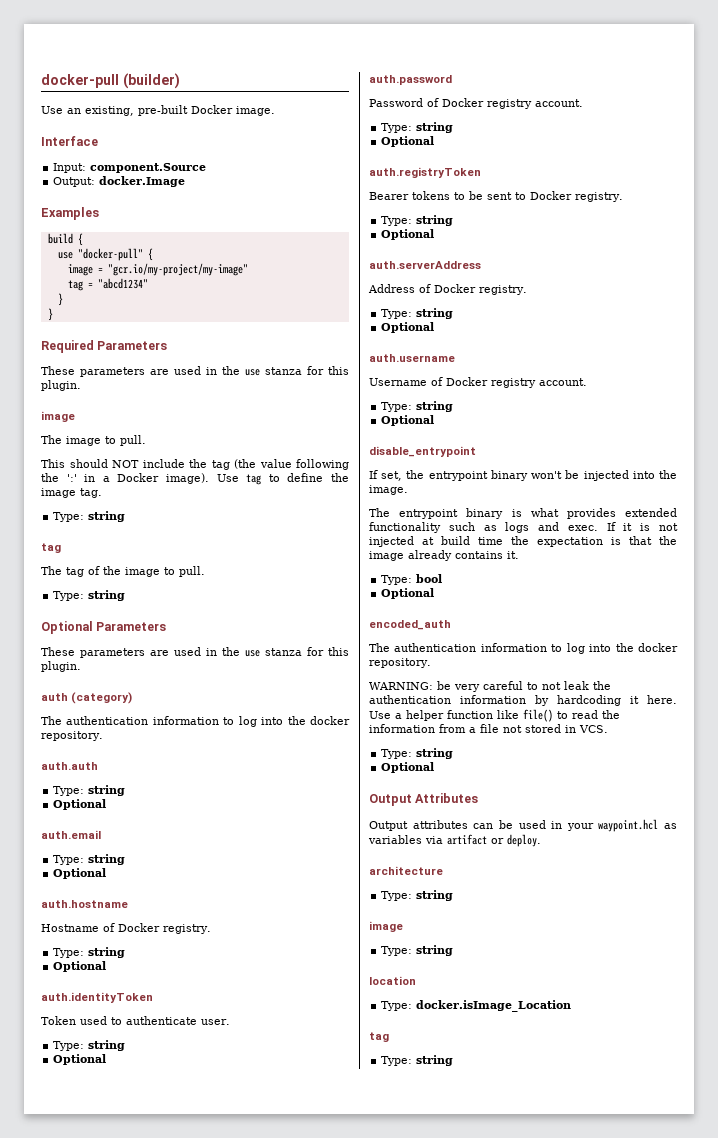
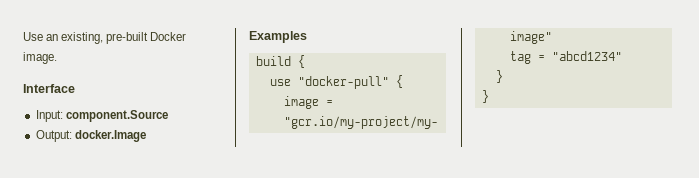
[41,73,180,89] docker-pull (builder) // -> (23, 36) none
[41,340,168,353] [41,366,349,377] [41,380,81,391] [41,411,75,422] [41,435,146,446] [41,459,349,470] [41,473,349,485] [41,488,102,498] [53,511,126,522] [41,543,61,553] [41,566,205,577] [53,590,126,601] [41,621,167,634] [41,647,349,658] [41,661,81,672] [41,692,133,704] [41,716,350,727] [41,731,103,741] [41,762,98,770] [53,785,126,796] [53,799,107,810] [41,830,101,839] [53,854,126,865] [53,868,107,879] [41,900,128,908] [41,923,211,934] [53,947,126,958] [53,961,107,972] [41,992,153,1003] [41,1016,230,1025] [53,1040,126,1051] [53,1054,107,1065] [369,75,452,85] [369,98,583,109] [381,122,454,133] [381,136,435,147] [369,167,481,178] [369,191,623,202] [381,215,454,226] [381,229,435,240] [369,261,481,269] [368,284,527,295] [381,308,454,319] [381,322,435,333] [369,354,455,362] [369,377,587,388] [381,401,454,412] [381,415,435,426] [369,446,476,457] [369,470,677,481] [369,485,408,495] [369,508,677,519] [369,522,678,533] [369,536,677,547] [369,550,519,561] [381,574,443,585] [381,588,435,599] [369,620,451,630] [369,643,678,654] [369,658,431,668] [369,681,611,692] [369,695,677,706] [369,709,620,722] [369,724,608,733] [381,748,454,759] [381,762,435,773] [369,793,479,806] [369,819,677,832] [368,834,541,847] [369,866,443,875] [381,890,454,901] [369,921,403,932] [381,945,454,956] [369,976,416,985] [381,1000,572,1012] [369,1032,389,1042] [381,1055,454,1066] // Required Parameters // These parameters are used in the use stanza for this plugin. // image // The image to pull. // This should NOT include the tag (the value following the ':' in a Docker image). Use tag to define the image tag. // Type: string // tag // The tag of the image to pull. // Type: string // Optional Parameters // These parameters are used in the use stanza for this plugin. // auth (category) // The authentication information to log into the docker repository. // auth.auth // Type: string // Optional // auth.email // Type: string // Optional // auth.hostname // Hostname of Docker registry. // Type: string // Optional // auth.identityToken // Token used to authenticate user. // Type: string // Optional // auth.password // Password of Docker registry account. // Type: string // Optional // auth.registryToken // Bearer tokens to be sent to Docker registry. // Type: string // Optional // auth.serverAddress // Address of Docker registry. // Type: string // Optional // auth.username // Username of Docker registry account. // Type: string // Optional // disable_entrypoint // If set, the entrypoint binary won't be injected into the image. // The entrypoint binary is what provides extended functionality such as logs and exec. If it is not injected at build time the expectation is that the image already contains it. // Type: bool // Optional // encoded_auth // The authentication information to log into the docker repository. // WARNING: be very careful to not leak the authentication information by hardcoding it here. Use a helper function like file() to read the information from a file not stored in VCS. // Type: string // Optional // Output Attributes // Output attributes can be used in your waypoint.hcl as variables via artifact or deploy. // architecture // Type: string // image // Type: string // location // Type: docker.isImage_Location // tag // Type: string -> (489, 96) none

